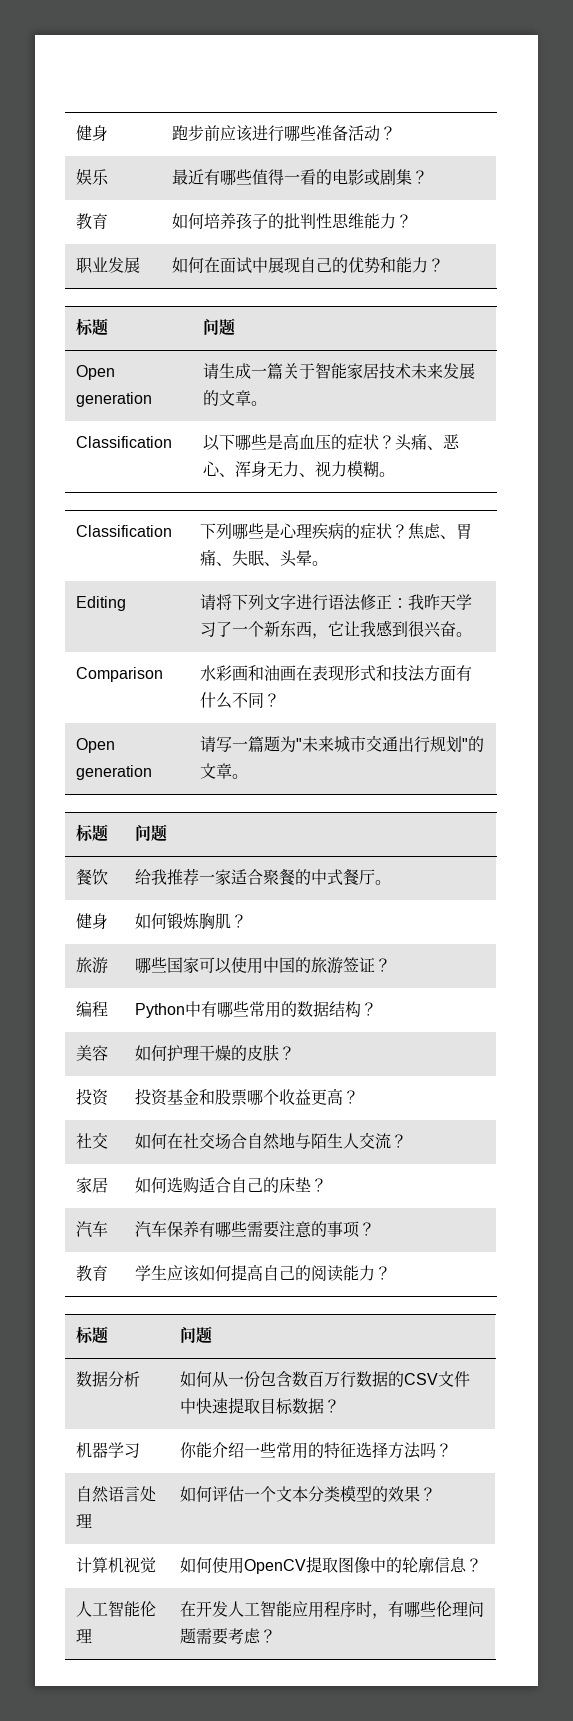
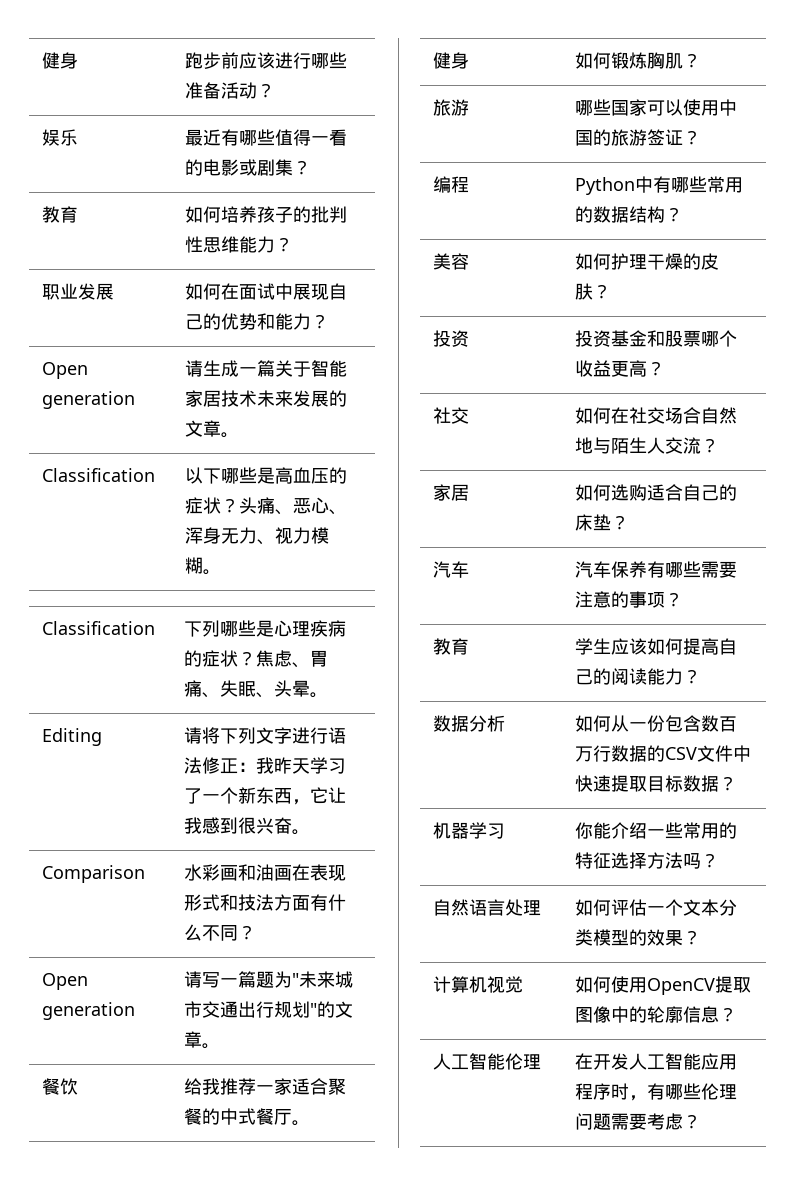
[75,318,108,335] [202,318,235,335] // 标题 | 问题 -> (330, 321) none
[75,824,108,841] [134,824,167,841] // 标题 | 问题 -> (221, 1046) none
[75,1326,108,1343] [179,1326,212,1343] // 标题 | 问题 -> (702, 676) none

